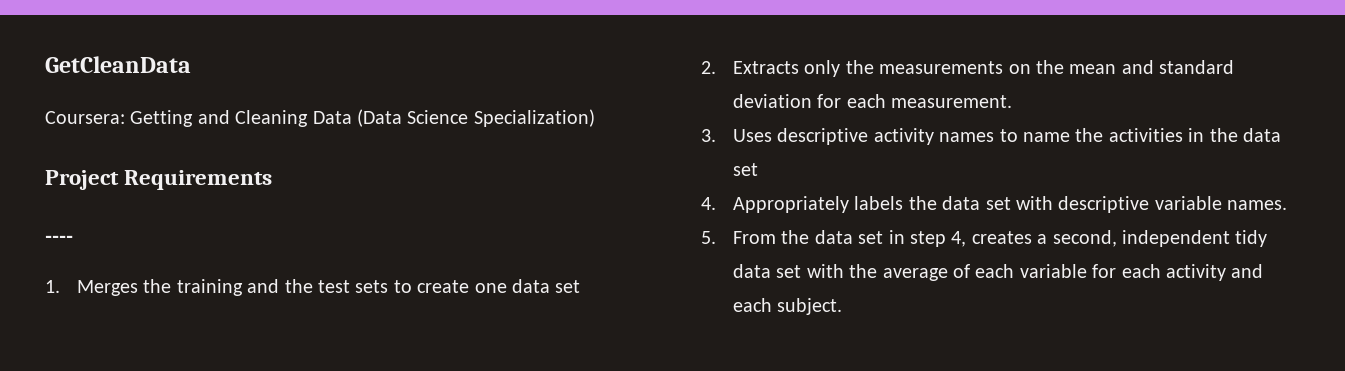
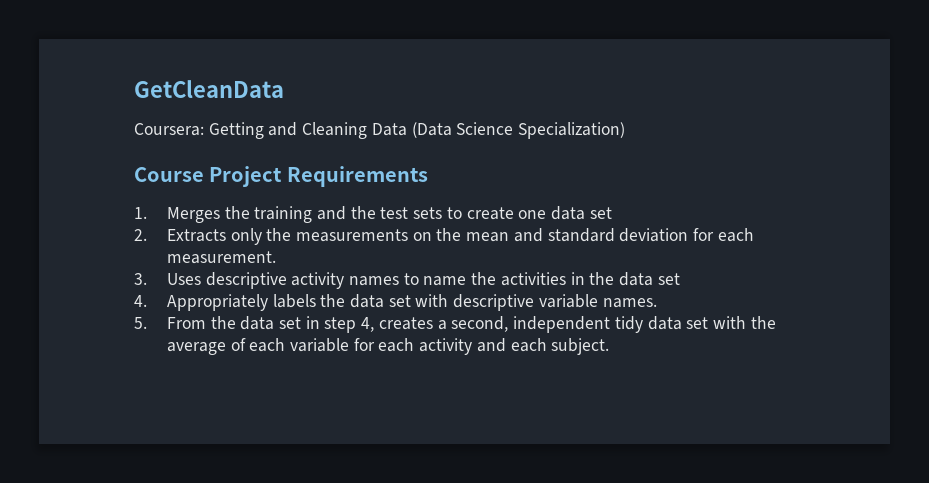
(595, 118) none -> [134,167,204,182] Course
[45,235,73,243] // ---- -> (428, 176) none

